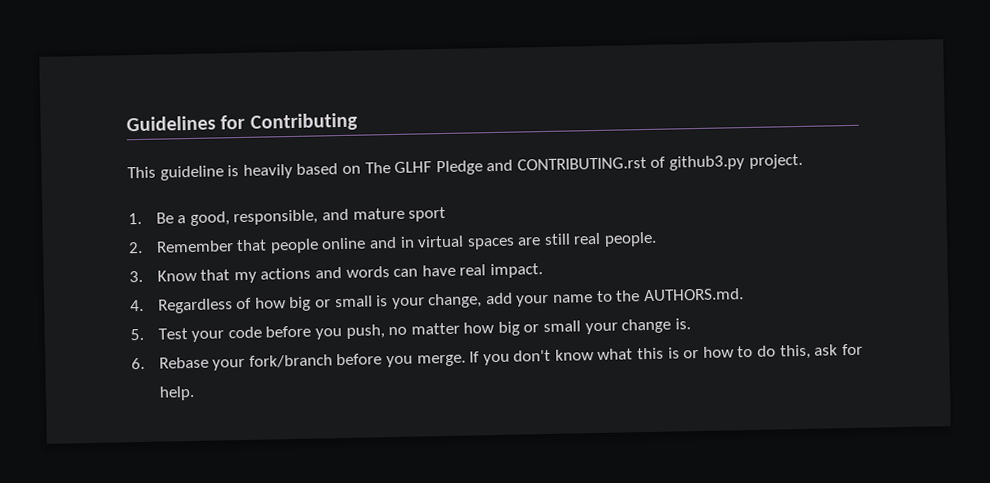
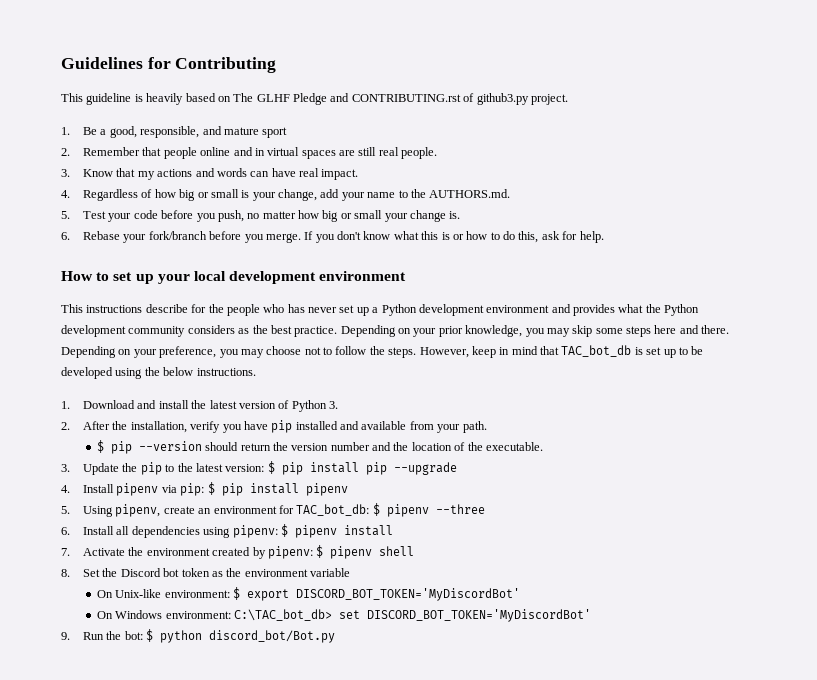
(195, 393) none -> [61,271,407,284] [61,304,700,316] [61,325,730,337] [61,345,704,358] [61,367,256,379] [61,400,339,412] [61,420,487,433] [96,440,543,454] [61,461,457,475] [61,482,348,496] [61,503,485,517] [61,524,393,538] [61,545,415,559] [61,568,351,577] [96,587,520,601] [96,609,591,622] [61,629,336,643] // How to set up your local development environment // This instructions describe for the people who has never set up a Python development environment and provides what the Python development community considers as the best practice. Depending on your prior knowledge, you may skip some steps here and there. Depending on your preference, you may choose not to follow the steps. However, keep in mind that TAC_bot_db is set up to be developed using the below instructions. // 1. Download and install the latest version of Python 3. // 2. After the installation, verify you have pip installed and available from your path. // $ pip --version should return the version number and the location of the executable. // 3. Update the pip to the latest version: $ pip install pip --upgrade // 4. Install pipenv via pip: $ pip install pipenv // 5. Using pipenv, create an environment for TAC_bot_db: $ pipenv --three // 6. Install all dependencies using pipenv: $ pipenv install // 7. Activate the environment created by pipenv: $ pipenv shell // 8. Set the Discord bot token as the environment variable // On Unix-like environment: $ export DISCORD_BOT_TOKEN='MyDiscordBot' // On Windows environment: C:\TAC_bot_db> set DISCORD_BOT_TOKEN='MyDiscordBot' // 9. Run the bot: $ python discord_bot/Bot.py

